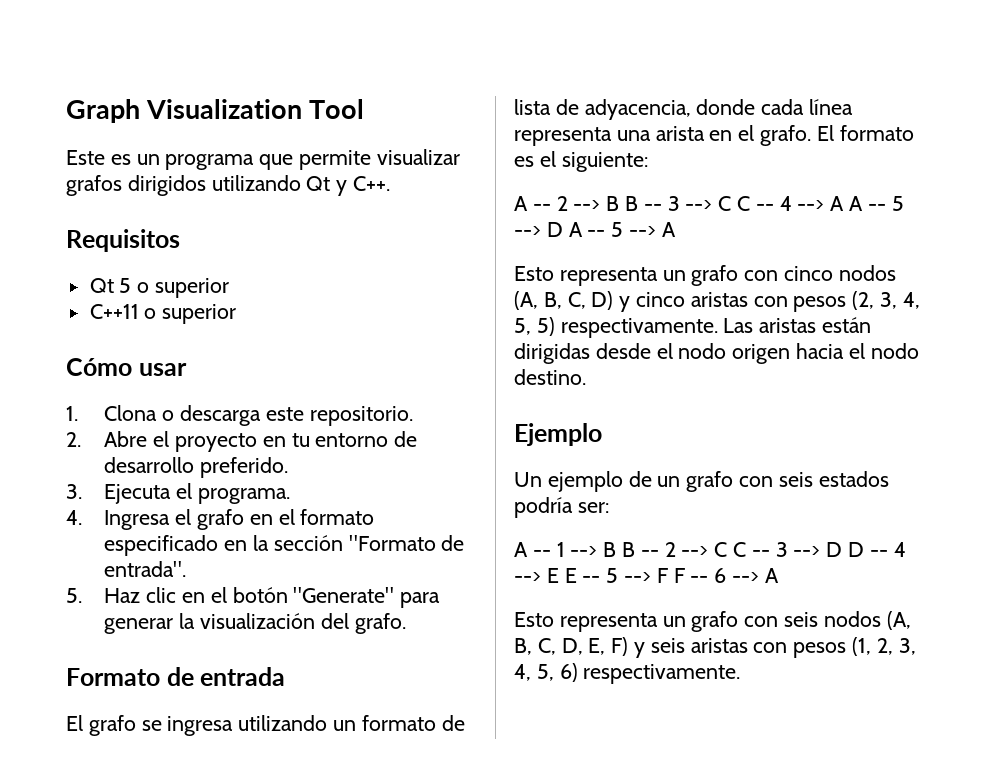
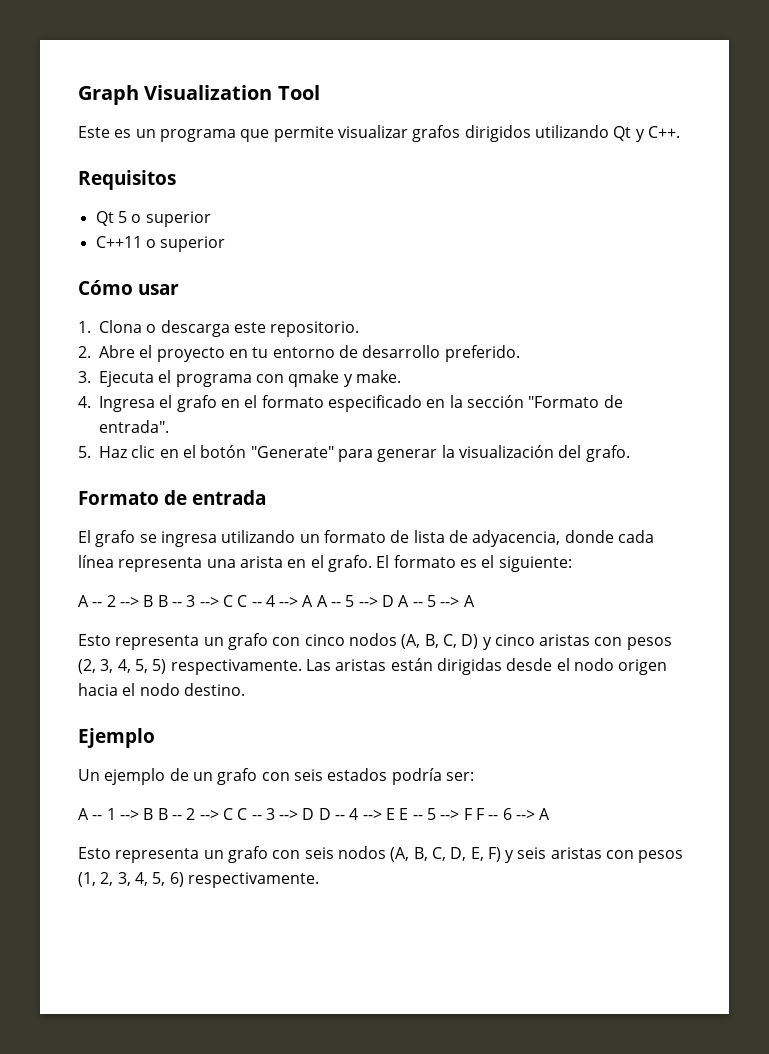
[197,488,290,504] programa. -> [175,370,401,387] programa con qmake y make.

